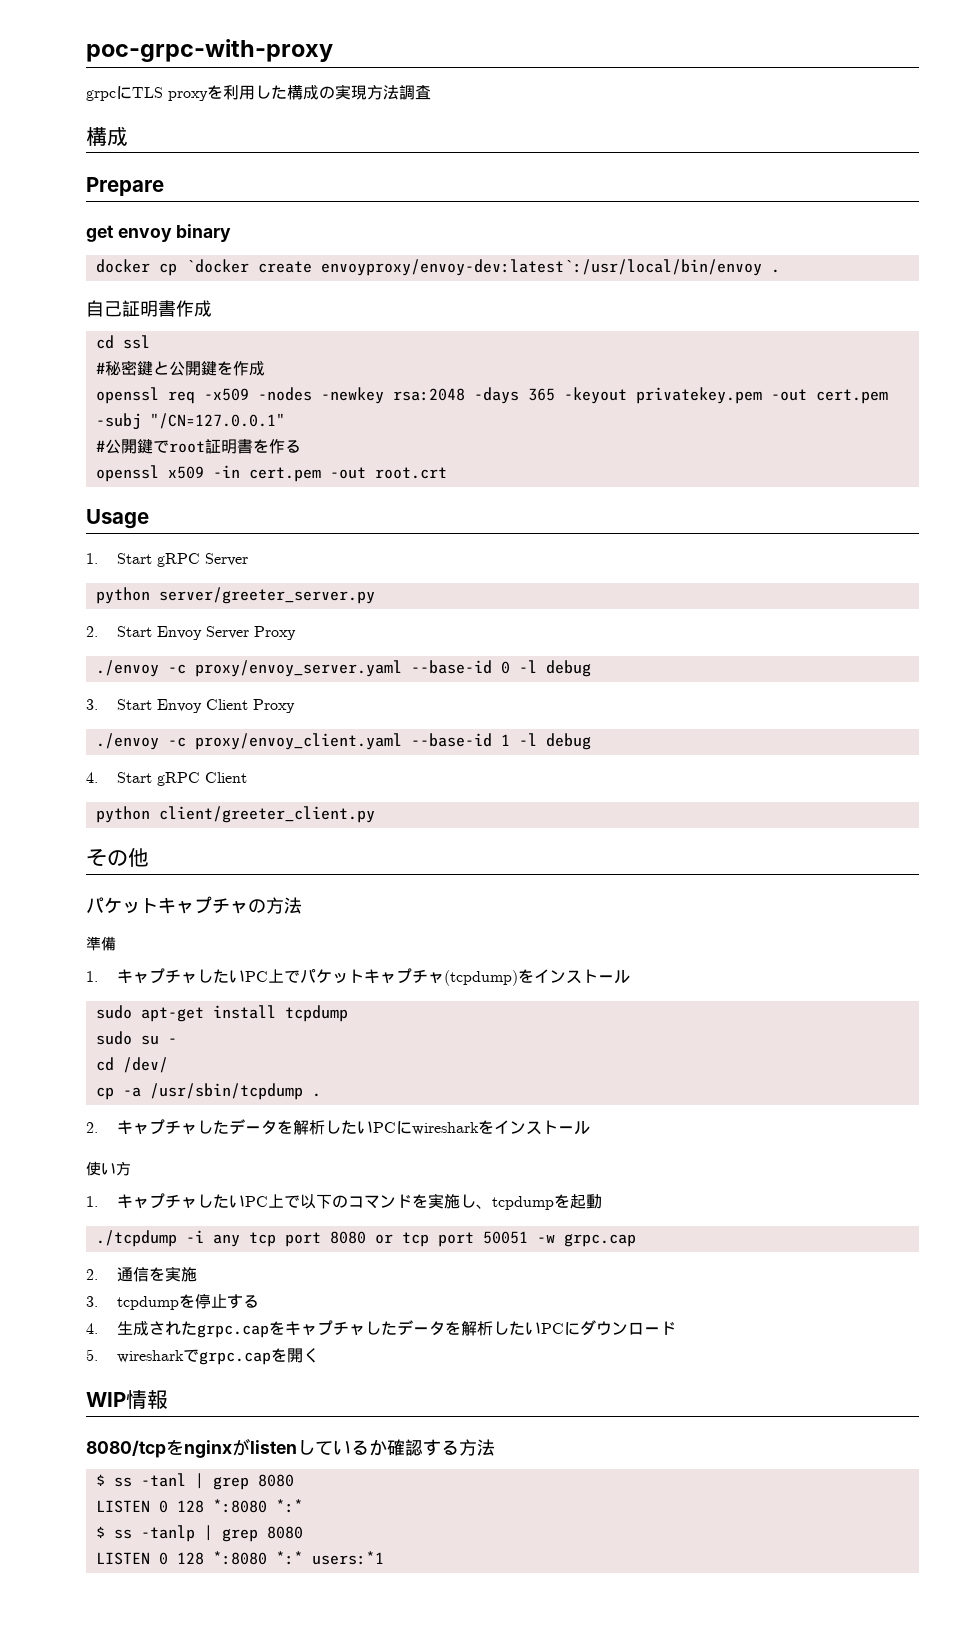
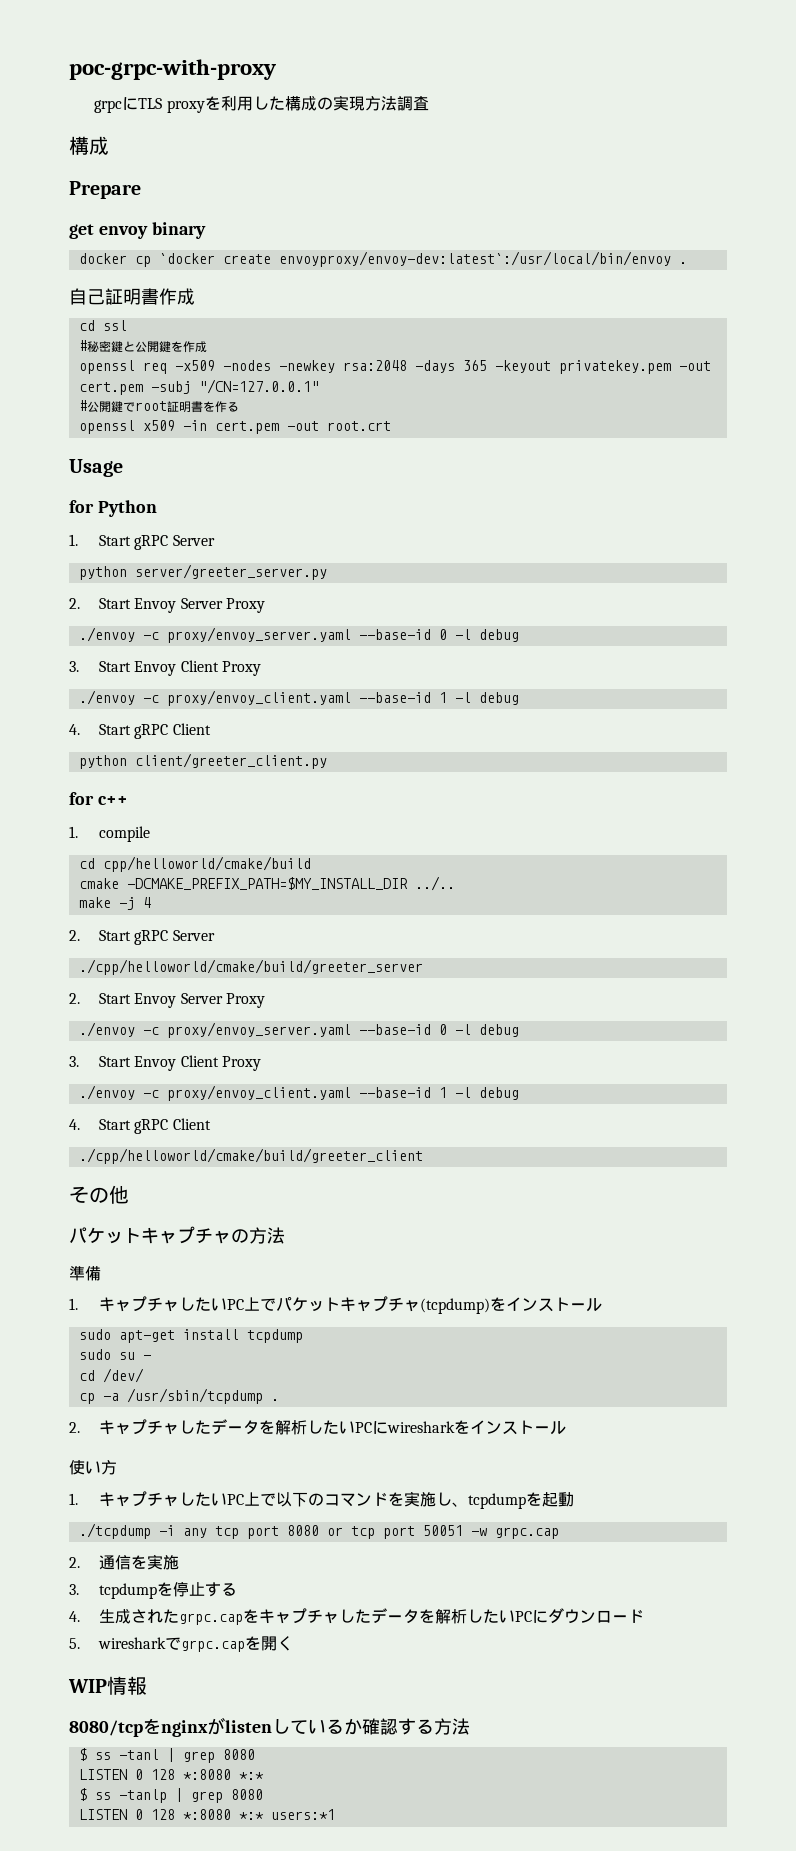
(149, 519) none -> [69,500,157,517] // for Python
(375, 814) none -> [69,792,128,805] [69,826,151,842] [78,856,311,872] [78,876,455,891] [78,897,151,910] [69,930,215,945] [78,959,423,975] [69,993,266,1008] [78,1022,519,1038] [69,1055,262,1071] [78,1085,519,1101] [69,1118,211,1134] [78,1148,423,1164] // for c++ // 1. compile // cd cpp/helloworld/cmake/build // cmake -DCMAKE_PREFIX_PATH=$MY_INSTALL_DIR ../.. // make -j 4 // 2. Start gRPC Server // ./cpp/helloworld/cmake/build/greeter_server // 2. Start Envoy Server Proxy // ./envoy -c proxy/envoy_server.yaml --base-id 0 -l debug // 3. Start Envoy Client Proxy // ./envoy -c proxy/envoy_client.yaml --base-id 1 -l debug // 4. Start gRPC Client // ./cpp/helloworld/cmake/build/greeter_client

